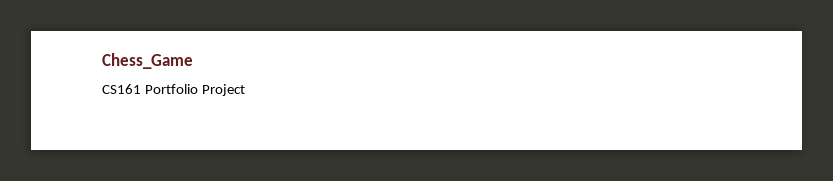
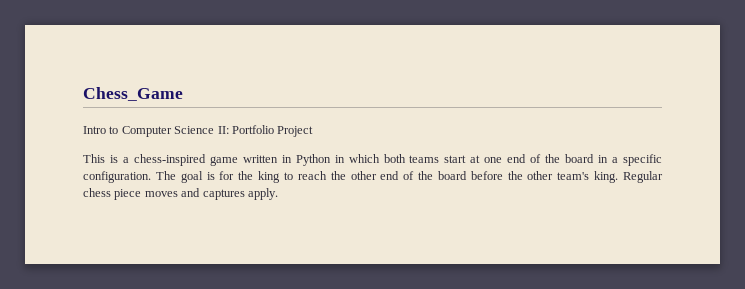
[102,84,245,96] CS161 Portfolio Project -> [83,125,314,137] [83,154,663,166] [83,171,664,183] [83,188,278,200] Intro to Computer Science II: Portfolio Project // This is a chess-inspired game written in Python in which both teams start at one end of the board in a specific configuration. The goal is for the king to reach the other end of the board before the other team's king. Regular chess piece moves and captures apply.

